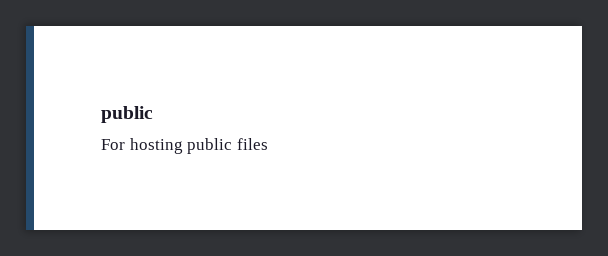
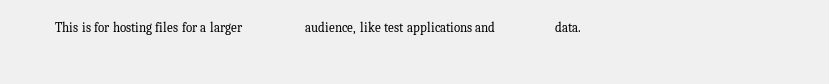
[101,106,153,123] [101,138,268,154] public // For hosting public files -> [55,21,581,35] This is for hosting files for a larger audience, like test applications and data.

